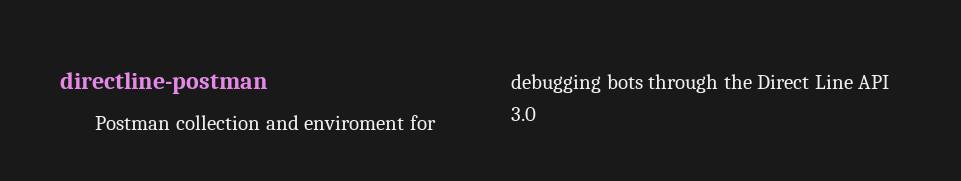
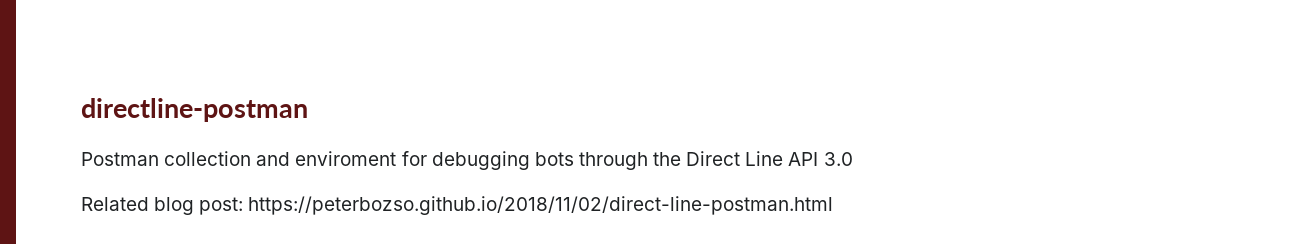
(536, 114) none -> [81,196,834,215] // Related blog post: https://peterbozso.github.io/2018/11/02/direct-line-postman.html

